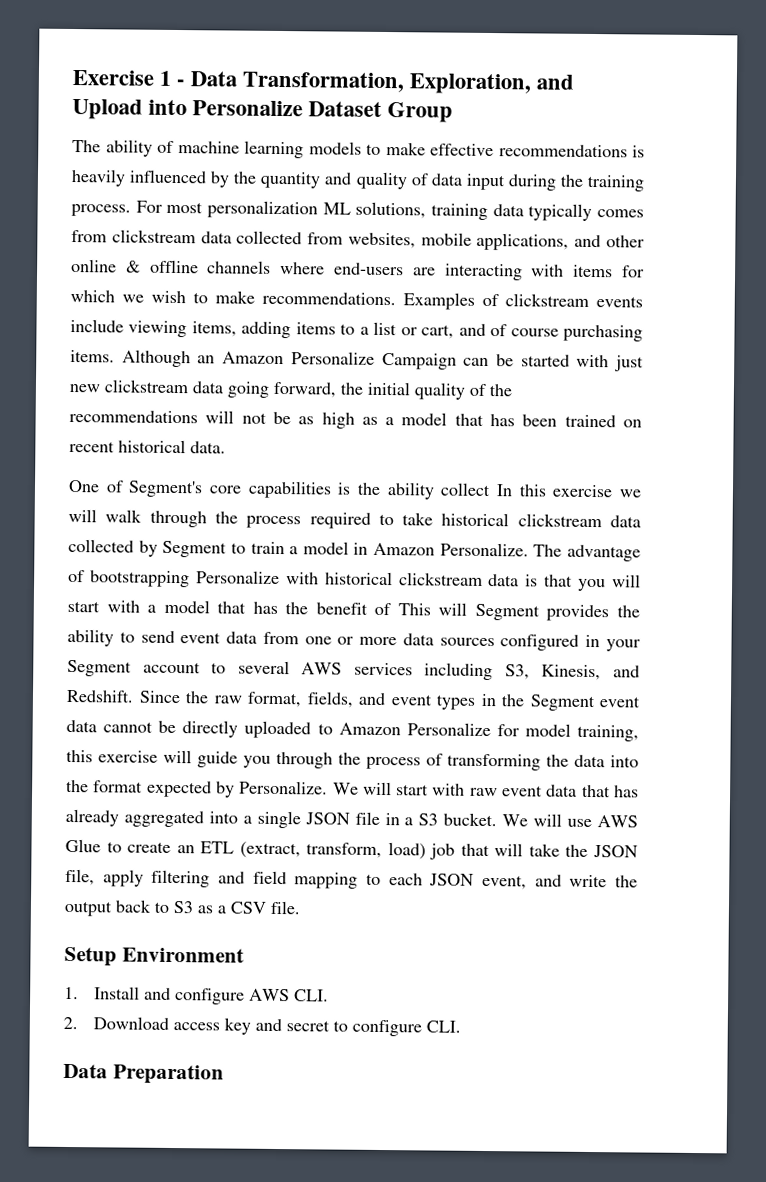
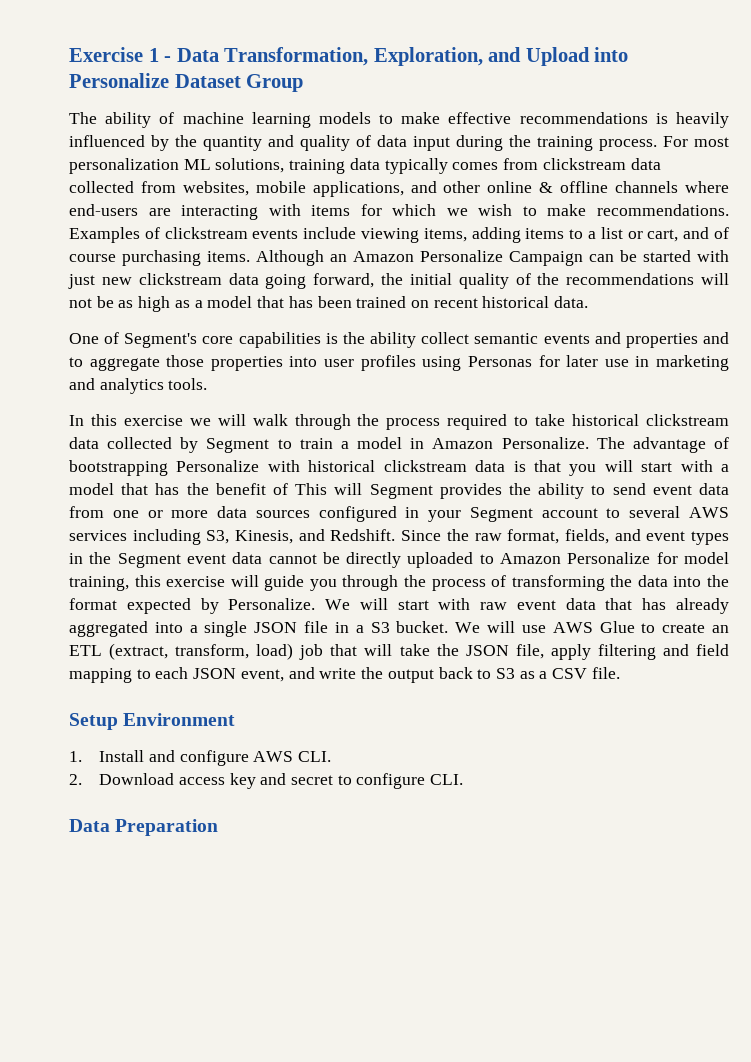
(492, 489) none -> [474,332,729,348] [69,355,730,371] [69,378,208,394] semantic events and properties and to aggregate those properties into user profiles using Personas for later use in marketing and analytics tools. //

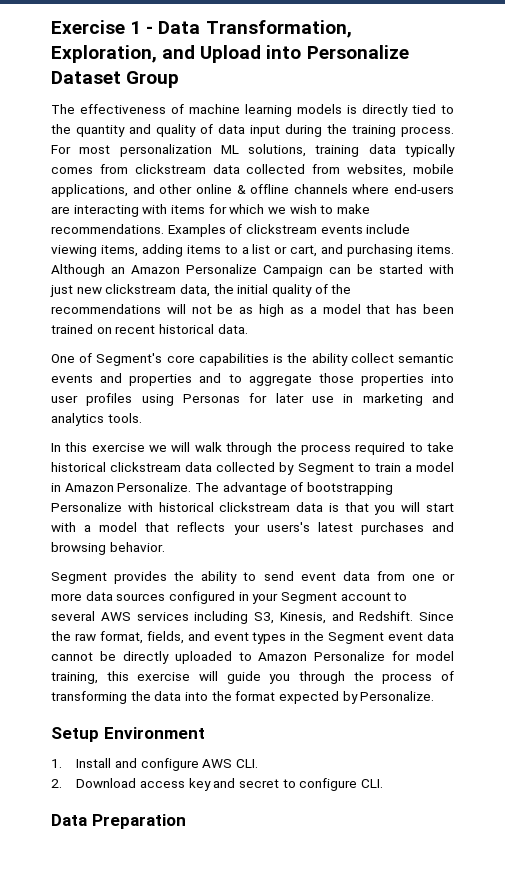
[105,112,152,128] ability -> [80,104,166,114] effectiveness
[379,112,729,128] [69,135,169,151] to make effective recommendations is heavily influenced by -> [347,104,454,117] is directly tied to
[713,227,729,239] [69,254,116,262] of course -> (344, 249) none
[228,273,375,289] data going forward, -> [179,284,210,297] data,
[155,483,363,495] has the benefit of This will -> [177,522,454,535] [51,542,165,555] reflects your users's latest purchases and browsing behavior. //
[325,598,729,614] [69,621,730,637] [69,643,729,660] [69,667,620,683] We will start with raw event data that has already aggregated into a single JSON file in a S3 bucket. We will use AWS Glue to create an ETL (extract, transform, load) job that will take the JSON file, apply filtering and field mapping to each JSON event, and write the output back to S3 as a CSV file. -> (435, 696) none

